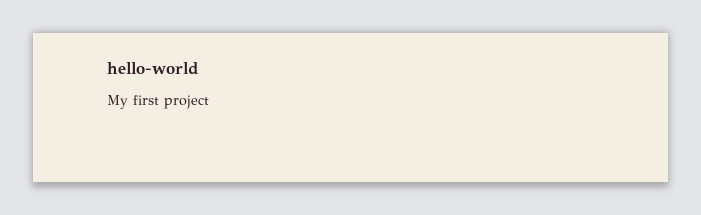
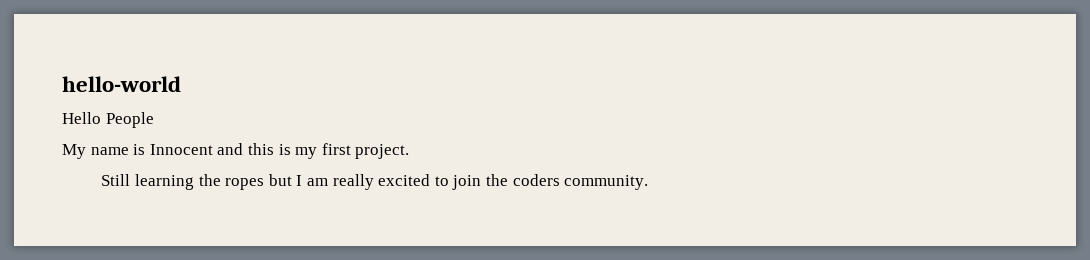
(199, 68) none -> [62,112,154,128] // Hello People
[133,95,209,109] first project -> [90,143,410,159] [101,174,649,190] name is Innocent and this is my first project. // Still learning the ropes but I am really excited to join the coders community.

